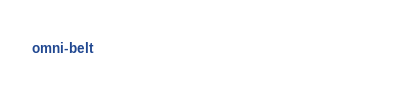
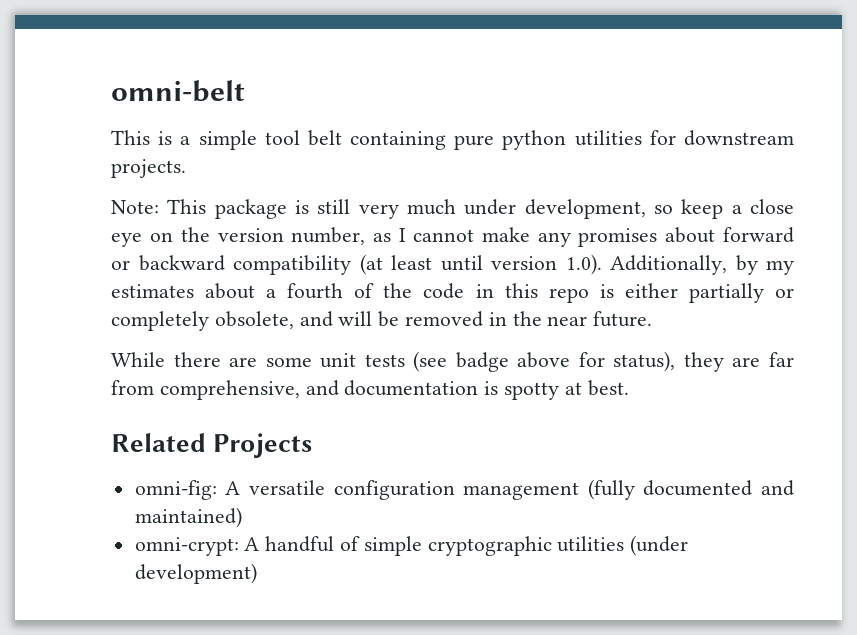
(94, 47) none -> [111,130,794,150] [111,159,186,178] [111,199,795,219] [111,227,794,247] [111,254,794,275] [111,283,795,303] [111,311,653,331] [111,351,795,372] [111,380,629,400] [111,433,313,458] [134,479,795,500] [134,507,242,528] [134,535,689,556] [134,563,257,584] // This is a simple tool belt containing pure python utilities for downstream projects. // Note: This package is still very much under development, so keep a close eye on the version number, as I cannot make any promises about forward or backward compatibility (at least until version 1.0). Additionally, by my estimates about a fourth of the code in this repo is either partially or completely obsolete, and will be removed in the near future. // While there are some unit tests (see badge above for status), they are far from comprehensive, and documentation is spotty at best. // Related Projects // omni-fig: A versatile configuration management (fully documented and maintained) // omni-crypt: A handful of simple cryptographic utilities (under development)

